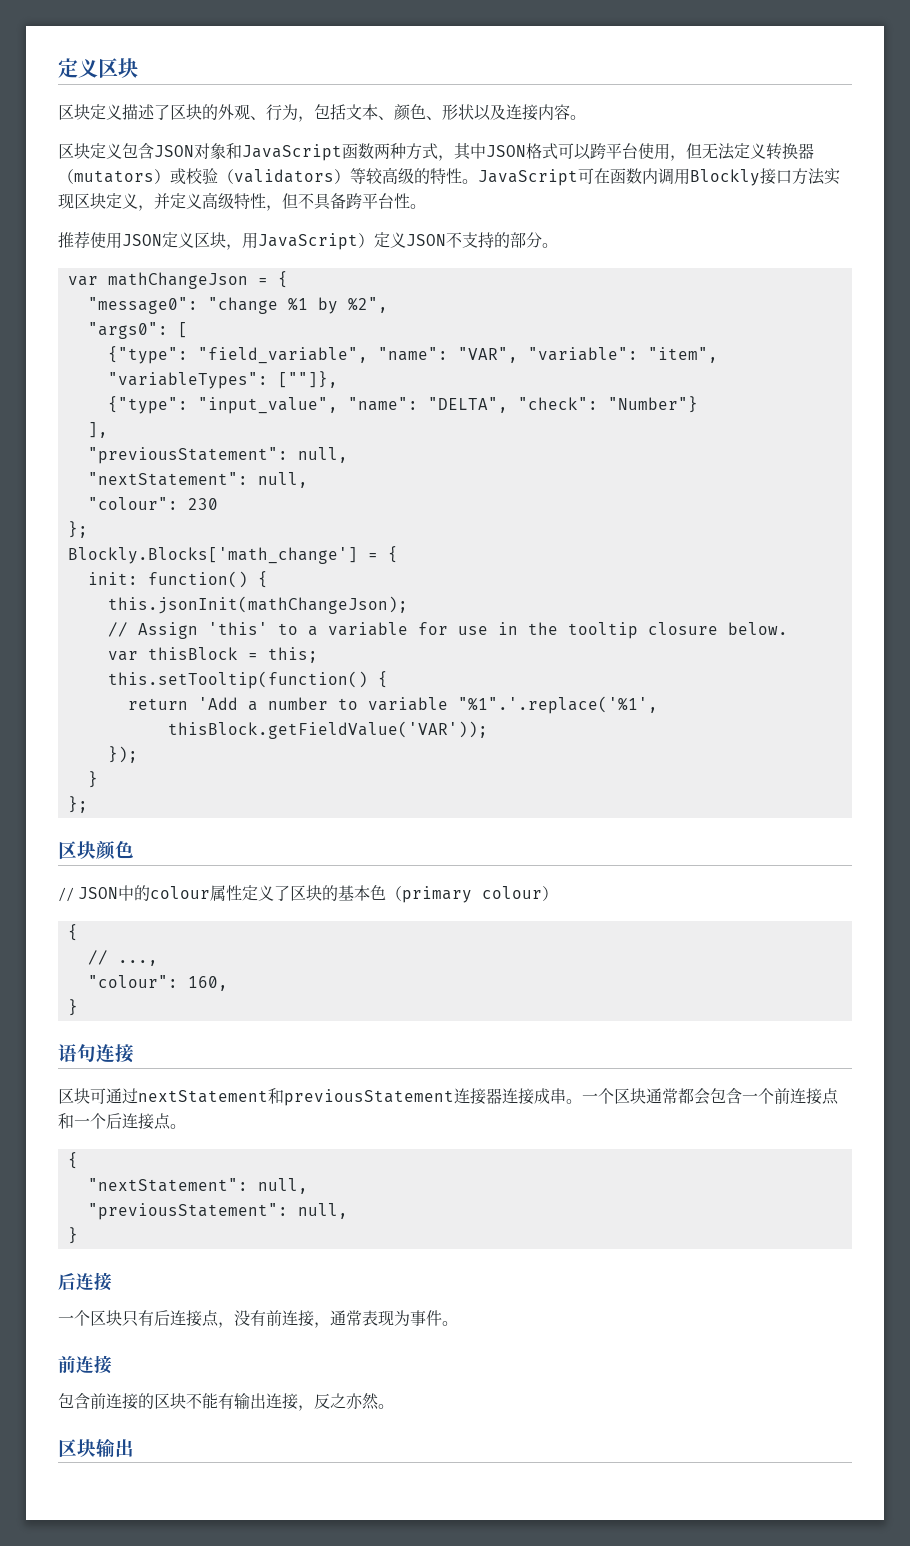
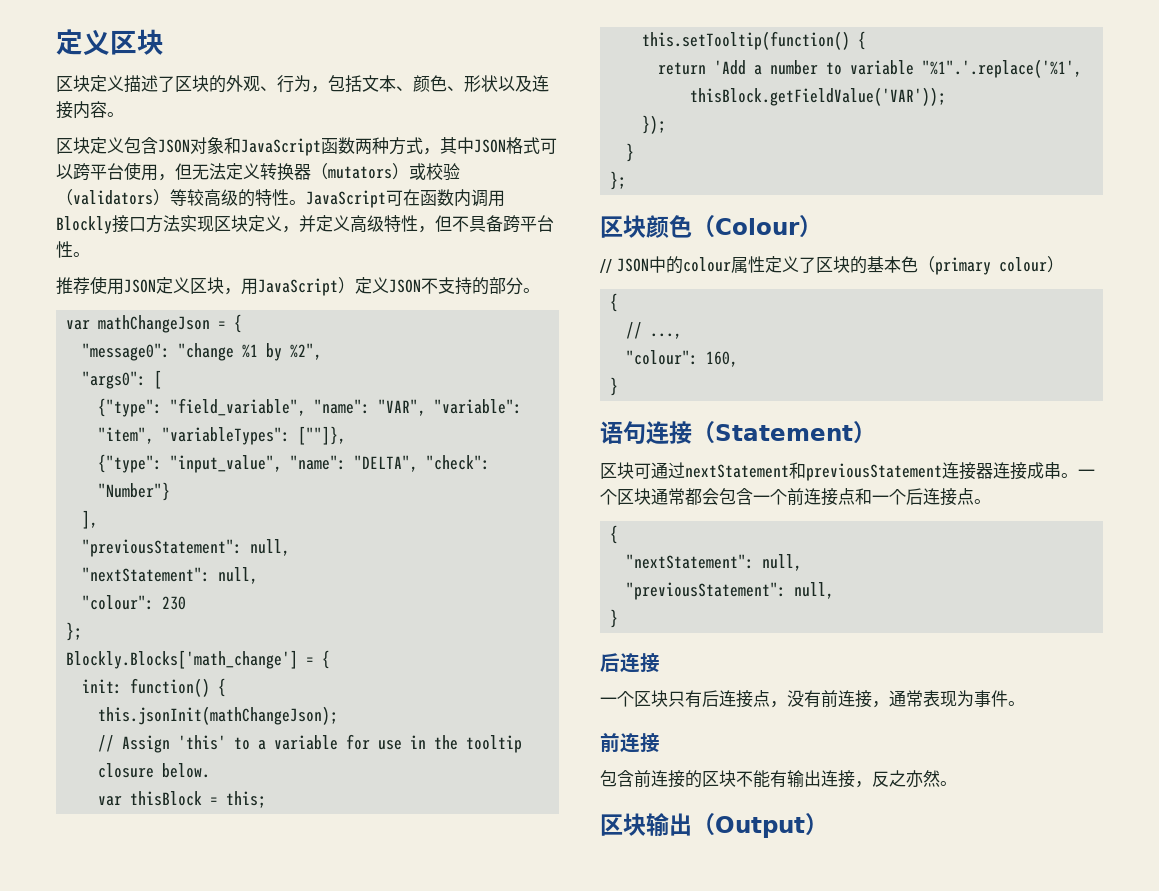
(134, 850) none -> [692,215,822,238] （Colour）
(134, 1053) none -> [692,421,876,444] （Statement）
(134, 1448) none -> [692,813,828,838] （Output）

